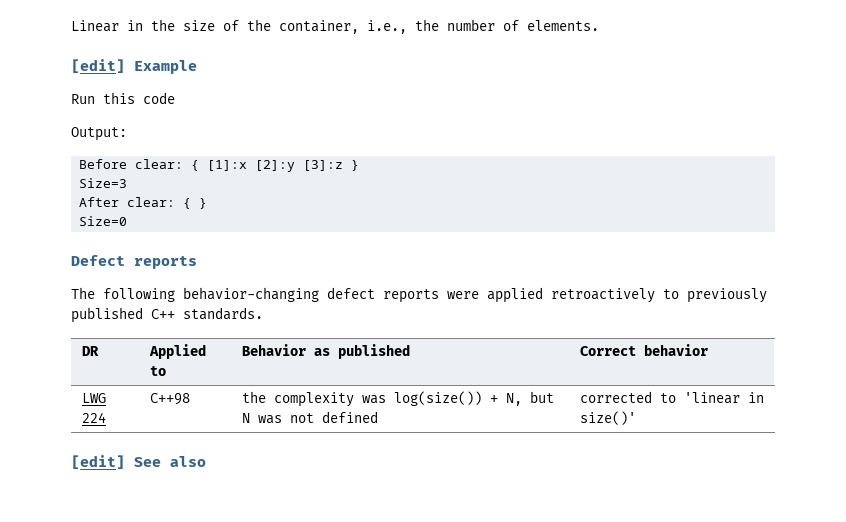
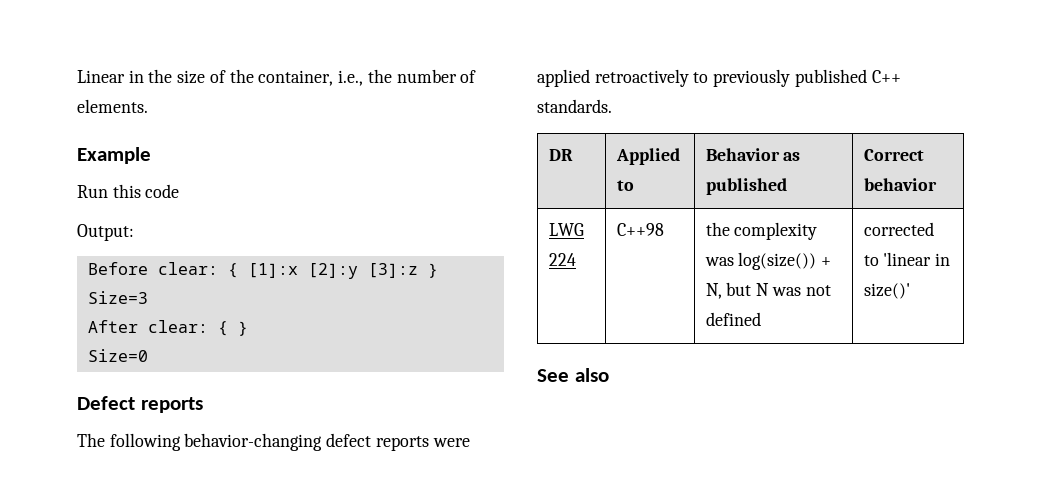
[71,59,125,73] [edit] -> (148, 106) none
[71,455,125,469] [edit] -> (910, 291) none

